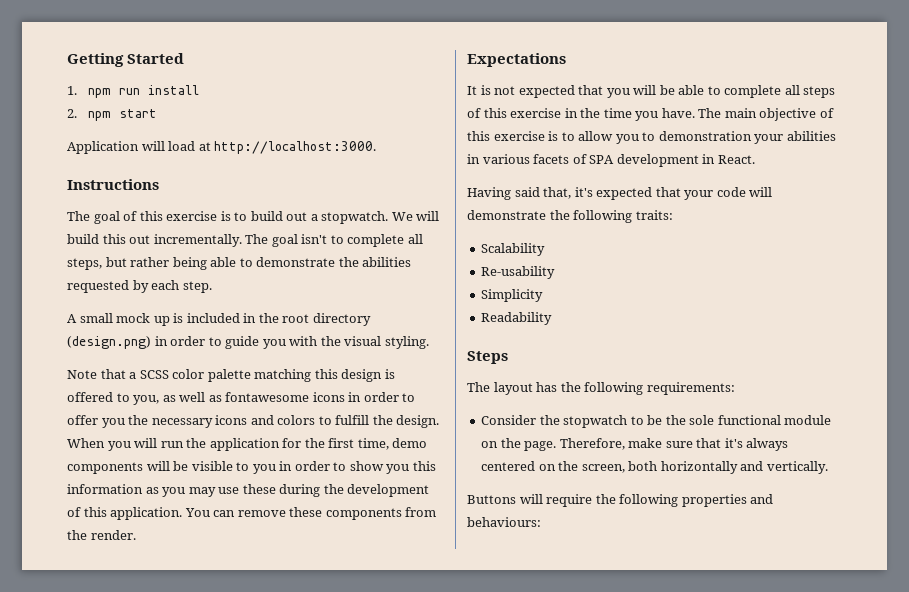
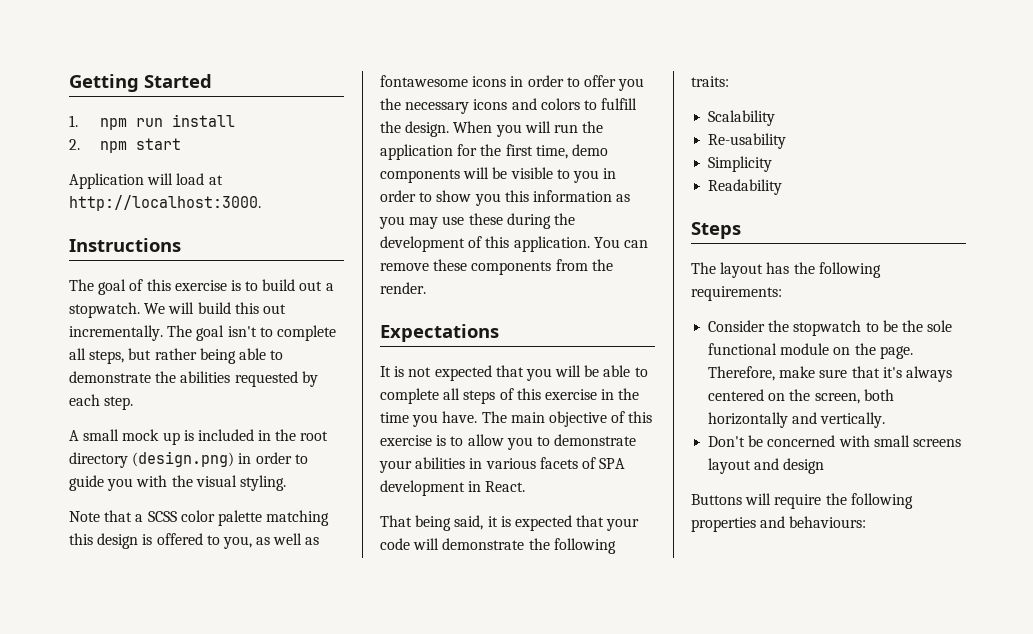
[658,131,752,141] demonstration -> [554,434,637,446] demonstrate
[467,187,593,200] Having said that, it's -> [380,515,511,531] That being said, it is
(828, 467) none -> [708,435,961,447] [708,458,825,474] // Don't be concerned with small screens layout and design

